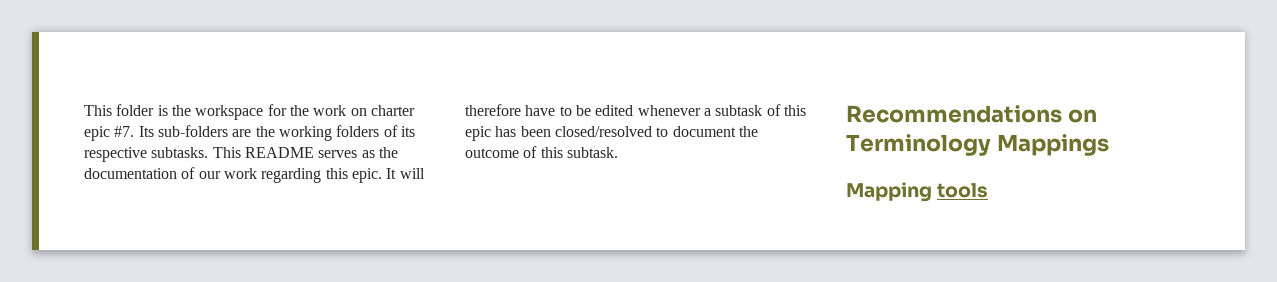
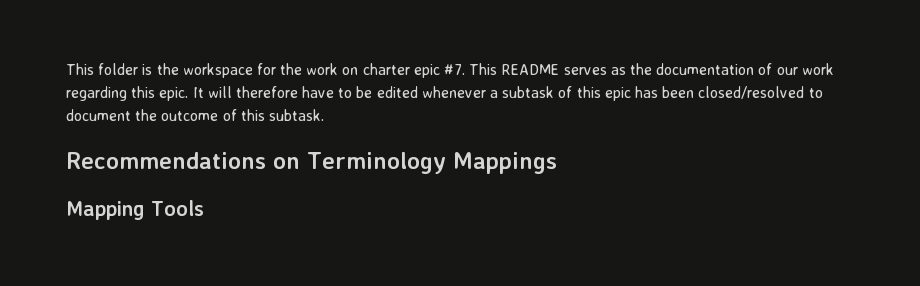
[138,125,415,141] [84,147,209,162] Its sub-folders are the working folders of its respective subtasks. -> (466, 69) none
[937,183,989,198] tools -> [151,200,204,216] Tools

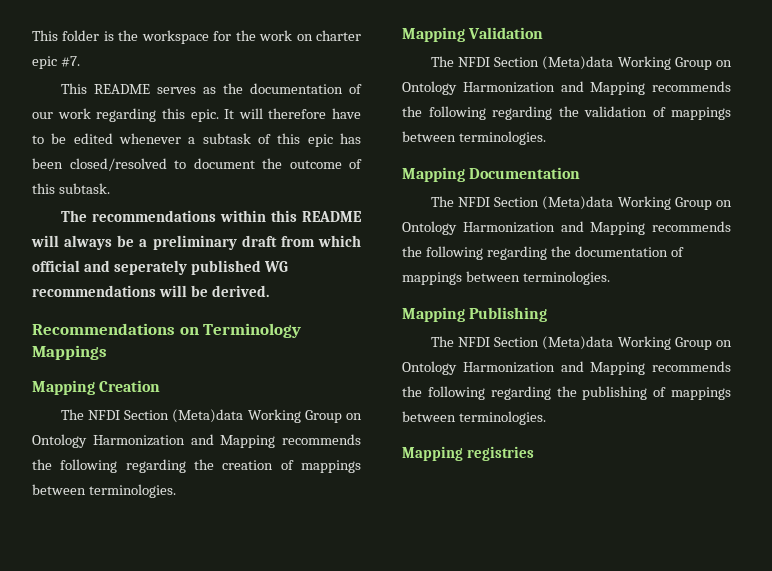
(466, 69) none -> (80, 61) //
(324, 115) none -> [60,210,362,222] [31,235,362,250] [32,260,288,275] [32,285,269,297] // The recommendations within this README will always be a preliminary draft from which official and seperately published WG recommendations will be derived.
[151,200,204,216] Tools -> [99,380,161,392] [60,409,362,423] [32,434,361,448] [32,459,361,473] [32,484,176,498] [402,27,544,42] [430,56,732,70] [402,81,731,95] [402,106,731,120] [402,131,546,145] [402,167,581,182] [430,196,732,210] [402,221,731,235] [402,246,684,260] [402,271,610,285] [402,307,548,322] [430,336,732,350] [402,361,731,375] [402,386,731,400] [402,411,546,425] [402,446,535,461] Creation // The NFDI Section (Meta)data Working Group on Ontology Harmonization and Mapping recommends the following regarding the creation of mappings between terminologies. // Mapping Validation // The NFDI Section (Meta)data Working Group on Ontology Harmonization and Mapping recommends the following regarding the validation of mappings between terminologies. // Mapping Documentation // The NFDI Section (Meta)data Working Group on Ontology Harmonization and Mapping recommends the following regarding the documentation of mappings between terminologies. // Mapping Publishing // The NFDI Section (Meta)data Working Group on Ontology Harmonization and Mapping recommends the following regarding the publishing of mappings between terminologies. // Mapping registries

